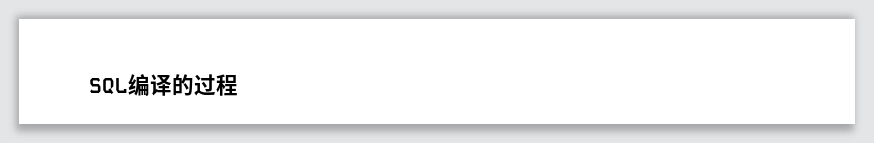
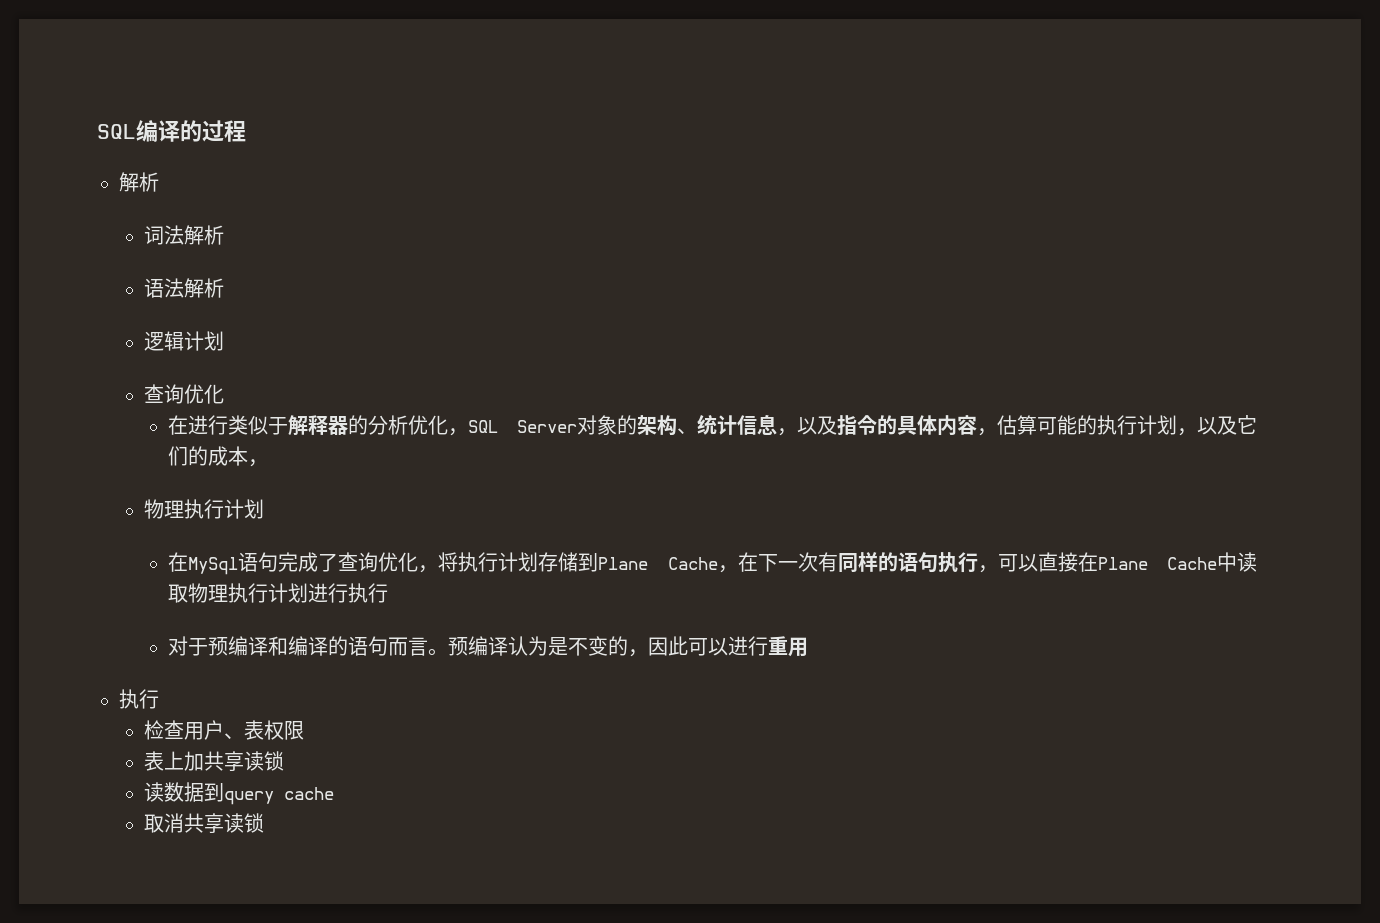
(238, 85) none -> [119,172,159,192] [143,225,224,245] [143,278,224,298] [143,331,224,351] [143,384,224,404] [168,414,1257,436] [168,446,269,467] [143,499,264,519] [168,552,1257,575] [168,583,389,603] [168,636,809,657] [119,689,159,709] [143,720,304,740] [143,751,284,772] [143,782,334,805] [143,813,264,834] // 解析 // 词法解析 // 语法解析 // 逻辑计划 // 查询优化 // 在进行类似于解释器的分析优化，SQL Server对象的架构、统计信息，以及指令的具体内容，估算可能的执行计划，以及它们的成本， // 物理执行计划 // 在MySql语句完成了查询优化，将执行计划存储到Plane Cache，在下一次有同样的语句执行，可以直接在Plane Cache中读取物理执行计划进行执行 // 对于预编译和编译的语句而言。预编译认为是不变的，因此可以进行重用 // 执行 // 检查用户、表权限 // 表上加共享读锁 // 读数据到query cache // 取消共享读锁

